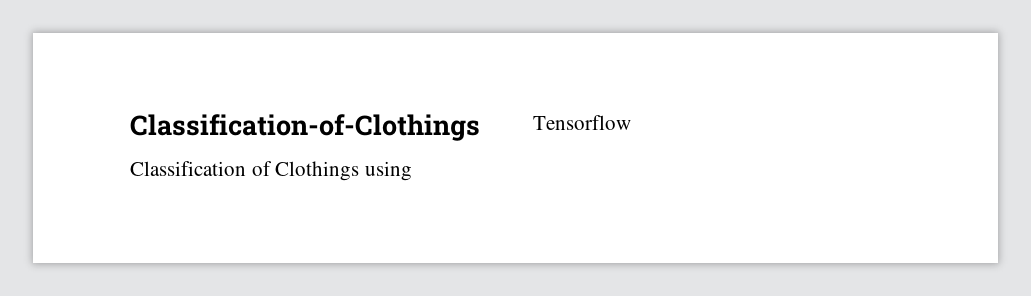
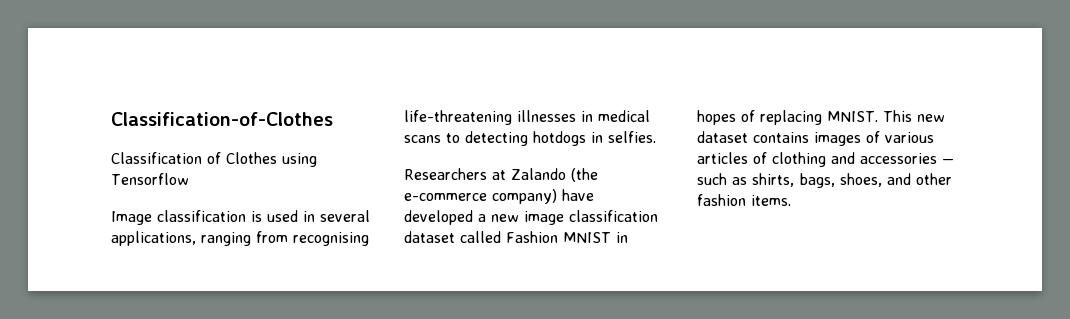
[130,114,480,141] Classification-of-Clothings -> [111,112,333,126] Classification-of-Clothes
[275,161,360,181] Clothings -> [226,152,277,164] Clothes
(631, 122) none -> [111,210,370,225] [111,231,369,246] [404,110,650,125] [404,131,656,146] [404,168,598,182] [404,189,594,204] [404,210,658,225] [404,231,628,243] [697,110,945,125] [697,131,934,146] [697,152,954,167] [697,173,952,188] [697,194,791,206] // Image classification is used in several applications, ranging from recognising life-threatening illnesses in medical scans to detecting hotdogs in selfies. // Researchers at Zalando (the e-commerce company) have developed a new image classification dataset called Fashion MNIST in hopes of replacing MNIST. This new dataset contains images of various articles of clothing and accessories — such as shirts, bags, shoes, and other fashion items.

